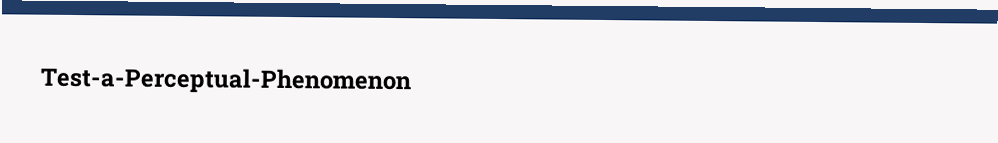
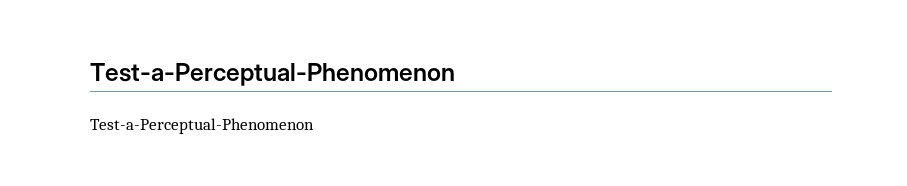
[40,66,412,95] Test-a-Perceptual-Phenomenon -> [90,63,455,86] [90,118,314,134] Test-a-Perceptual-Phenomenon // Test-a-Perceptual-Phenomenon

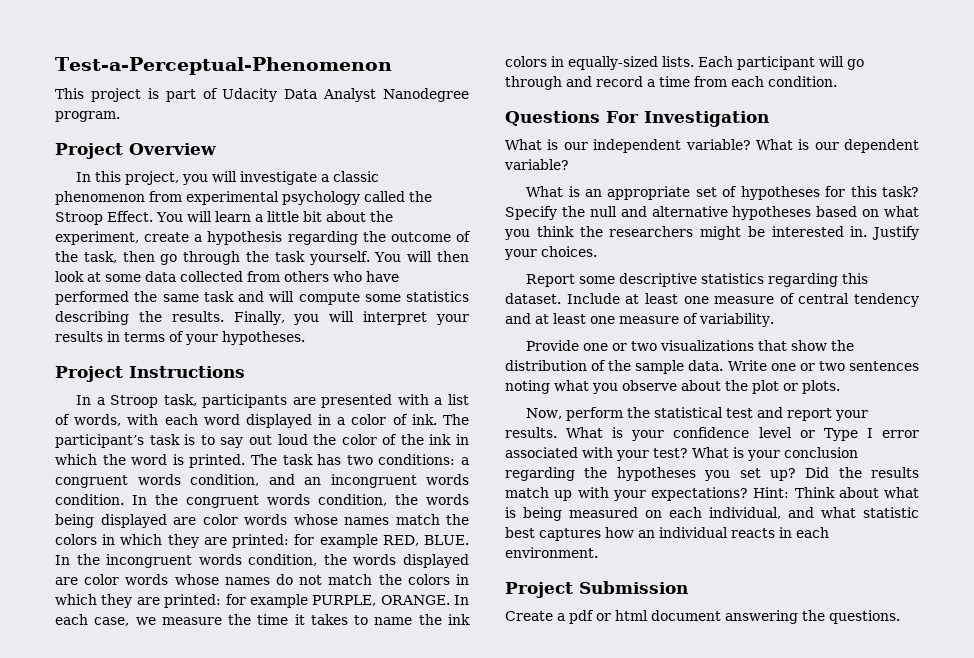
[90,118,314,134] Test-a-Perceptual-Phenomenon -> [55,88,469,102] [55,111,120,122] [55,143,216,159] [76,171,380,185] [55,191,432,205] [55,211,393,225] [55,231,472,245] [55,251,469,265] [55,271,399,282] [55,291,469,305] [55,311,469,325] [55,331,305,345] [55,366,245,382] [76,394,469,408] [55,414,470,428] [55,434,469,448] [55,454,470,468] [55,474,469,488] [55,494,469,508] [55,514,469,528] [55,534,470,548] [55,554,469,568] [55,574,469,585] [55,594,469,608] [55,614,470,626] [505,56,864,70] [505,76,837,90] [505,111,769,127] [505,139,919,153] [504,159,569,170] [526,186,919,200] [505,206,919,220] [504,226,919,240] [504,246,597,260] [526,273,869,287] [505,293,919,307] [505,313,774,327] [526,340,855,351] [505,360,919,374] [505,380,840,394] [526,407,869,421] [505,427,919,441] [505,447,858,461] [505,467,919,481] [505,487,919,501] [505,507,919,521] [505,527,829,541] [505,547,598,558] [505,581,688,598] [505,610,900,624] This project is part of Udacity Data Analyst Nanodegree program. // Project Overview // In this project, you will investigate a classic phenomenon from experimental psychology called the Stroop Effect. You will learn a little bit about the experiment, create a hypothesis regarding the outcome of the task, then go through the task yourself. You will then look at some data collected from others who have performed the same task and will compute some statistics describing the results. Finally, you will interpret your results in terms of your hypotheses. // Project Instructions // In a Stroop task, participants are presented with a list of words, with each word displayed in a color of ink. The participant’s task is to say out loud the color of the ink in which the word is printed. The task has two conditions: a congruent words condition, and an incongruent words condition. In the congruent words condition, the words being displayed are color words whose names match the colors in which they are printed: for example RED, BLUE. In the incongruent words condition, the words displayed are color words whose names do not match the colors in which they are printed: for example PURPLE, ORANGE. In each case, we measure the time it takes to name the ink colors in equally-sized lists. Each participant will go through and record a time from each condition. // Questions For Investigation // What is our independent variable? What is our dependent variable? // What is an appropriate set of hypotheses for this task? Specify the null and alternative hypotheses based on what you think the researchers might be interested in. Justify your choices. // Report some descriptive statistics regarding this dataset. Include at least one measure of central tendency and at least one measure of variability. // Provide one or two visualizations that show the distribution of the sample data. Write one or two sentences noting what you observe about the plot or plots. // Now, perform the statistical test and report your results. What is your confidence level or Type I error associated with your test? What is your conclusion regarding the hypotheses you set up? Did the results match up with your expectations? Hint: Think about what is being measured on each individual, and what statistic best captures how an individual reacts in each environment. // Project Submission // Create a pdf or html document answering the questions.

